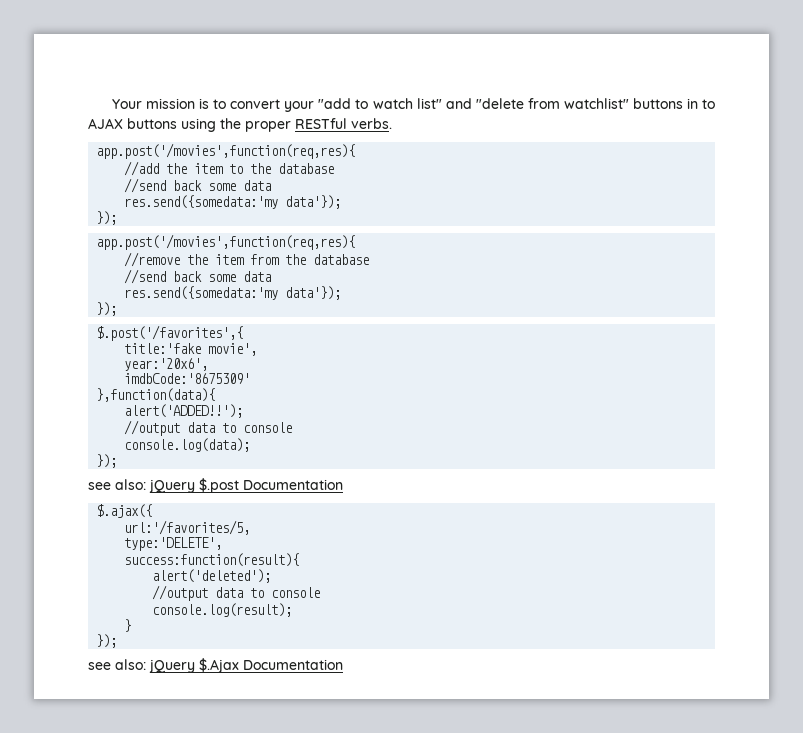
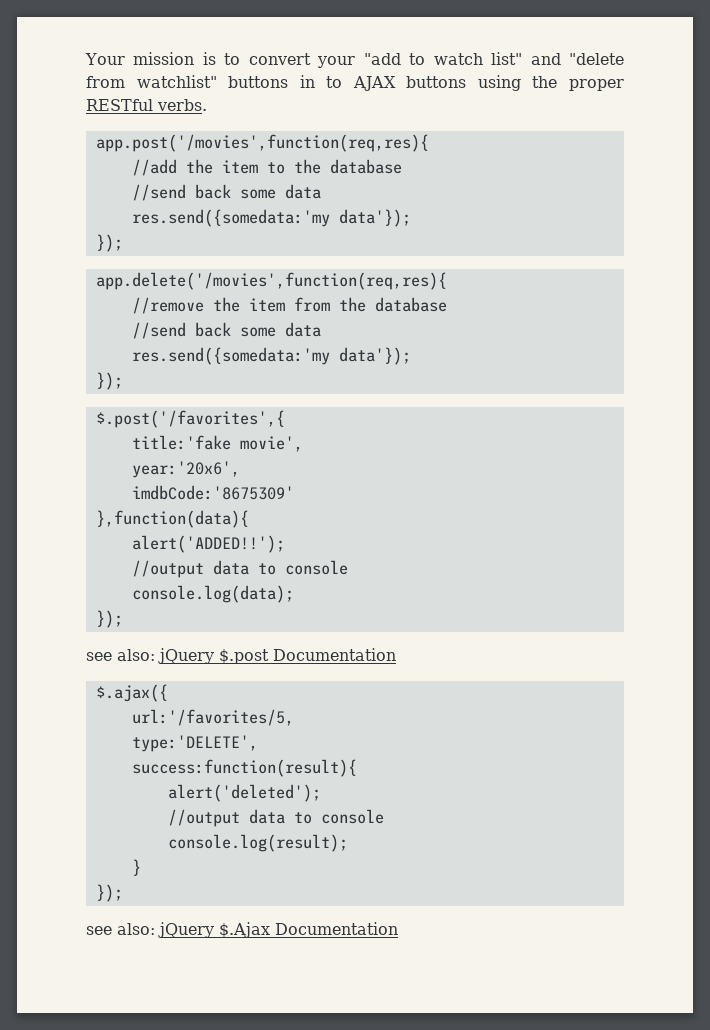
[96,234,356,250] app.post('/movies',function(req,res){ -> [95,272,447,290] app.delete('/movies',function(req,res){

